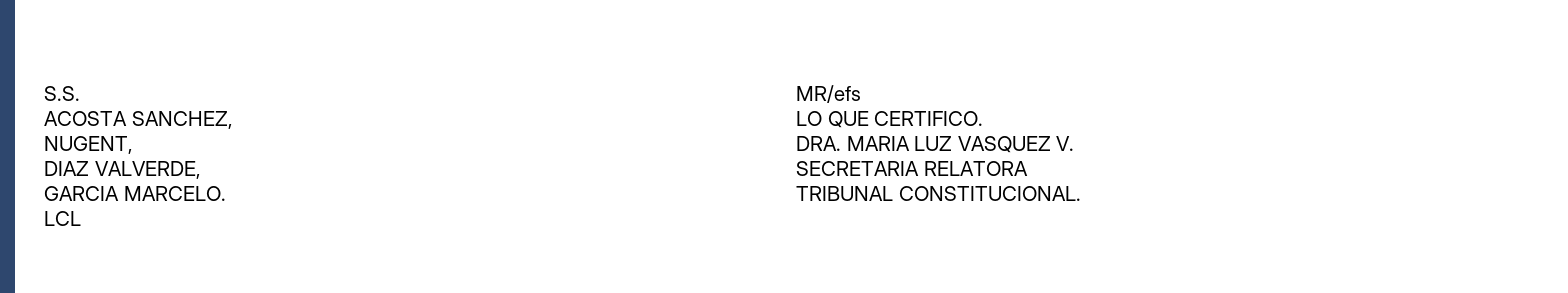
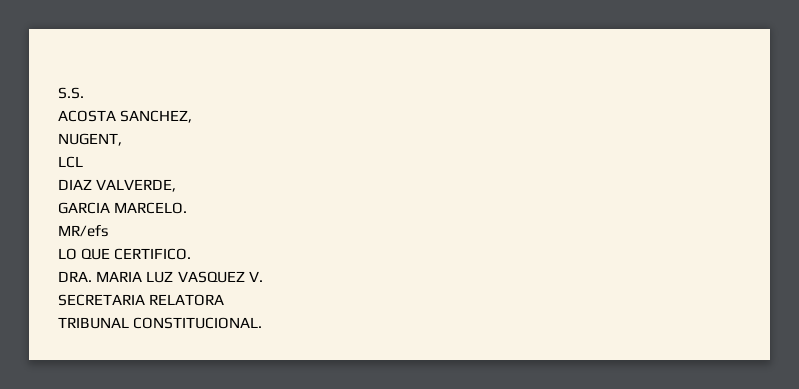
(133, 145) none -> [58,156,83,168] // LCL
[44,211,81,226] // LCL -> (188, 208) none

